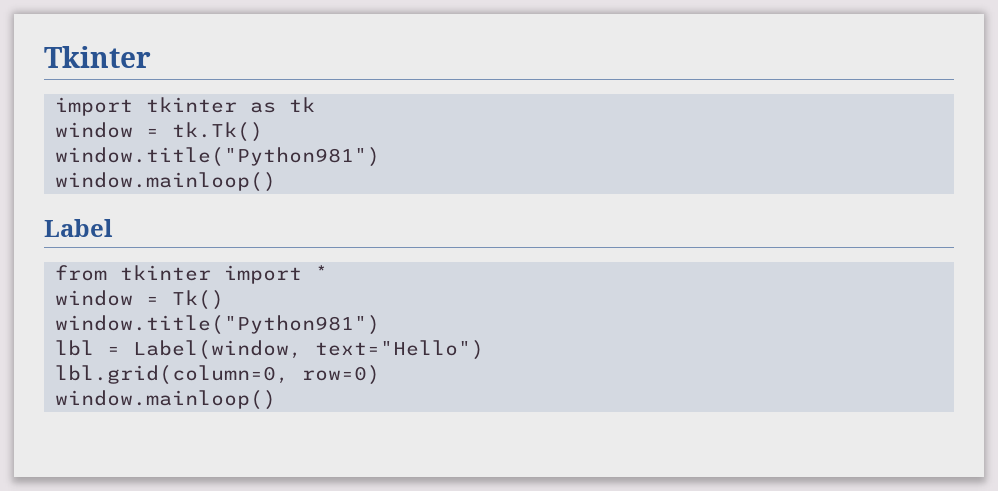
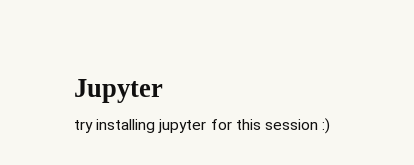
[44,46,151,68] [54,97,315,116] [54,122,263,142] [54,147,380,167] [54,172,276,192] [44,219,113,237] [54,265,328,284] [54,290,224,310] [54,315,380,335] [54,340,484,360] [54,365,380,385] [54,390,276,410] Tkinter // import tkinter as tk // window = tk.Tk() // window.title("Python981") // window.mainloop() // Label // from tkinter import * // window = Tk() // window.title("Python981") // lbl = Label(window, text="Hello") // lbl.grid(column=0, row=0) // window.mainloop() -> [74,79,163,103] [74,118,331,134] Jupyter // try installing jupyter for this session :)

